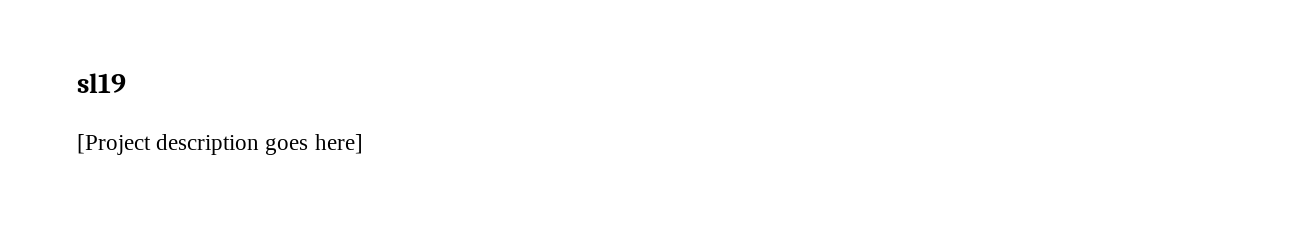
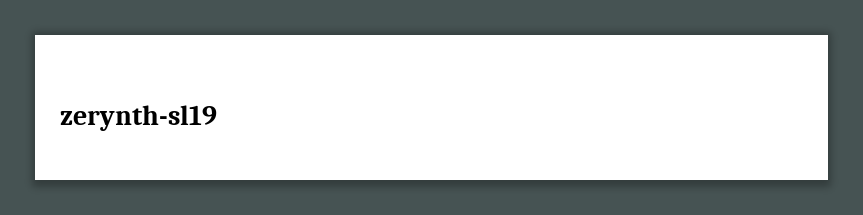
[77,73,126,93] [77,134,363,155] sl19 // [Project description goes here] -> [60,105,217,131] zerynth-sl19

